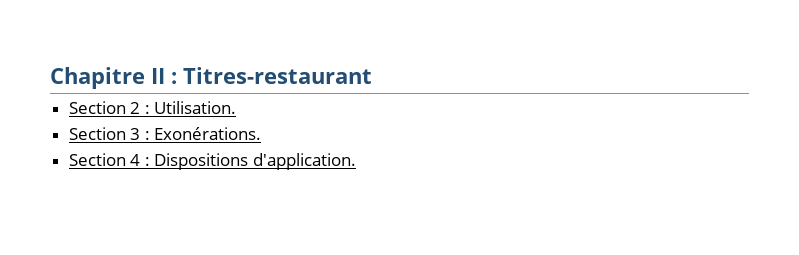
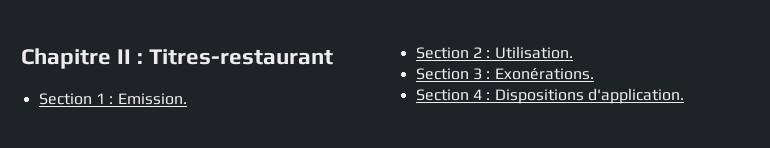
(372, 75) none -> [38,93,187,105] // Section 1 : Emission.

